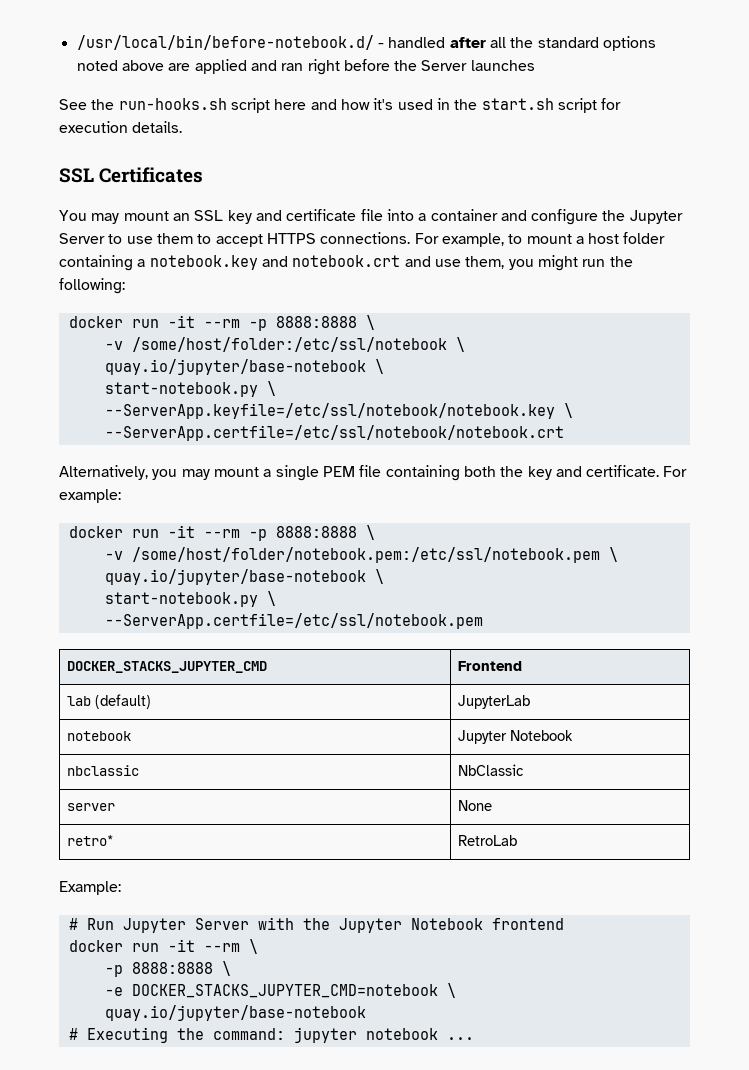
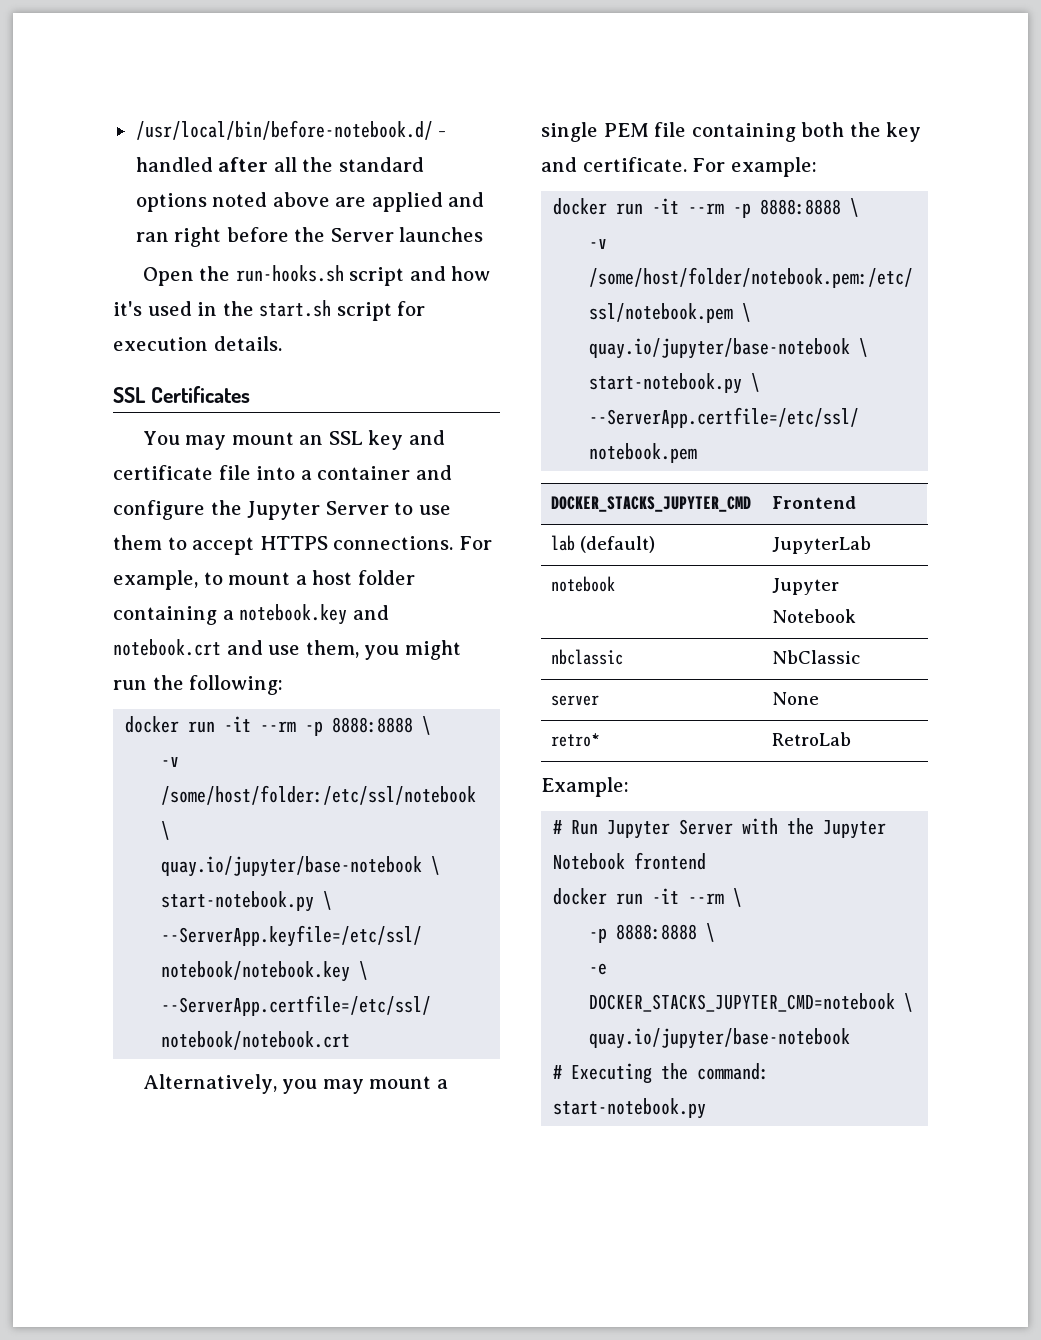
[59,99,87,110] See -> [142,267,194,286] Open
[274,99,307,110] here -> (405, 276) none
[293,1027,474,1043] jupyter notebook ... -> [553,1098,707,1119] start-notebook.py

